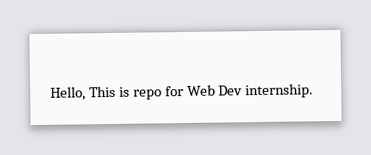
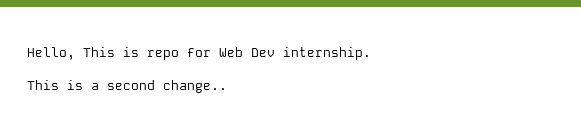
(314, 91) none -> [27,80,227,93] // This is a second change..

